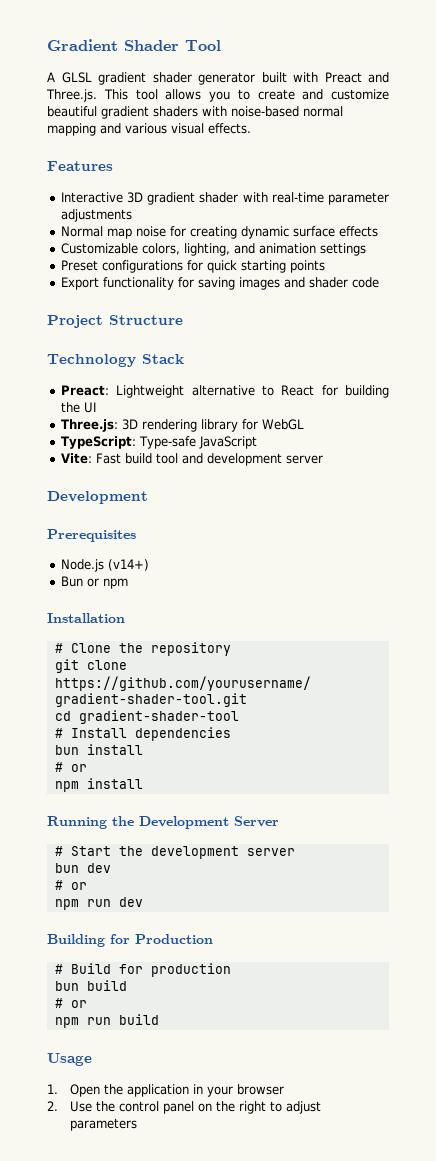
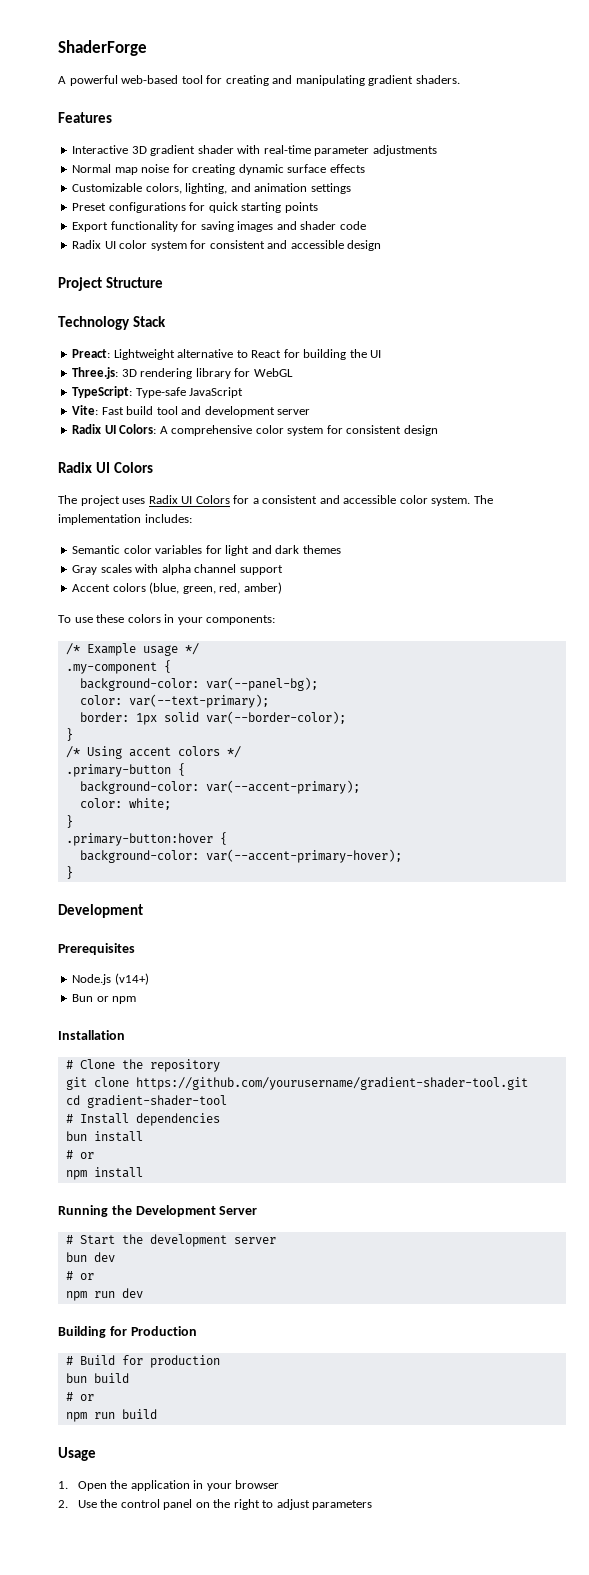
[47,39,221,51] [47,72,389,85] [46,89,389,102] [47,106,343,119] [47,123,251,136] Gradient Shader Tool // A GLSL gradient shader generator built with Preact and Three.js. This tool allows you to create and customize beautiful gradient shaders with noise-based normal mapping and various visual effects. -> [58,40,147,56] [58,75,460,86] ShaderForge // A powerful web-based tool for creating and manipulating gradient shaders.
(379, 282) none -> [72,240,382,251] // Radix UI color system for consistent and accessible design
(323, 459) none -> [72,424,438,436] [58,462,154,473] [58,495,493,506] [58,514,192,525] [72,545,341,556] [72,564,283,575] [72,582,282,594] [58,614,276,625] [65,643,199,656] [65,660,171,674] [79,677,318,691] [79,694,269,708] [79,711,346,725] [65,728,73,741] [65,746,241,759] [65,763,185,777] [79,780,360,794] [79,798,171,810] [65,815,73,828] [65,832,227,846] [79,849,402,863] [65,866,73,879] // Radix UI Colors: A comprehensive color system for consistent design // Radix UI Colors // The project uses Radix UI Colors for a consistent and accessible color system. The implementation includes: // Semantic color variables for light and dark themes // Gray scales with alpha channel support // Accent colors (blue, green, red, amber) // To use these colors in your components: // /* Example usage */ // .my-component { // background-color: var(--panel-bg); // color: var(--text-primary); // border: 1px solid var(--border-color); // } // /* Using accent colors */ // .primary-button { // background-color: var(--accent-primary); // color: white; // } // .primary-button:hover { // background-color: var(--accent-primary-hover); // }

